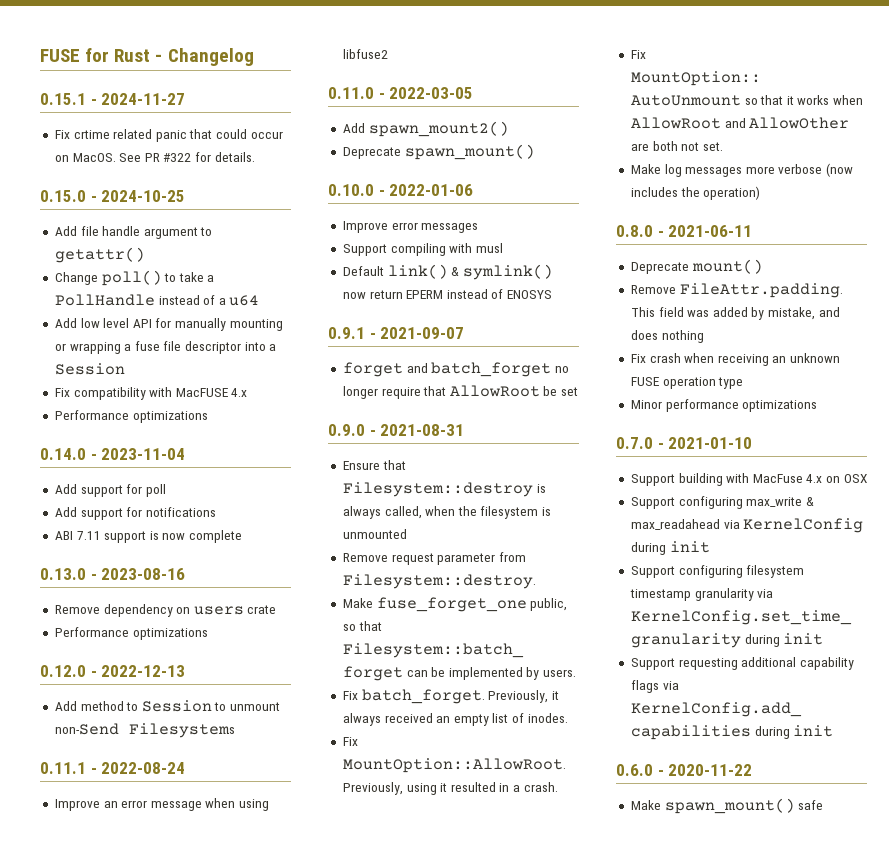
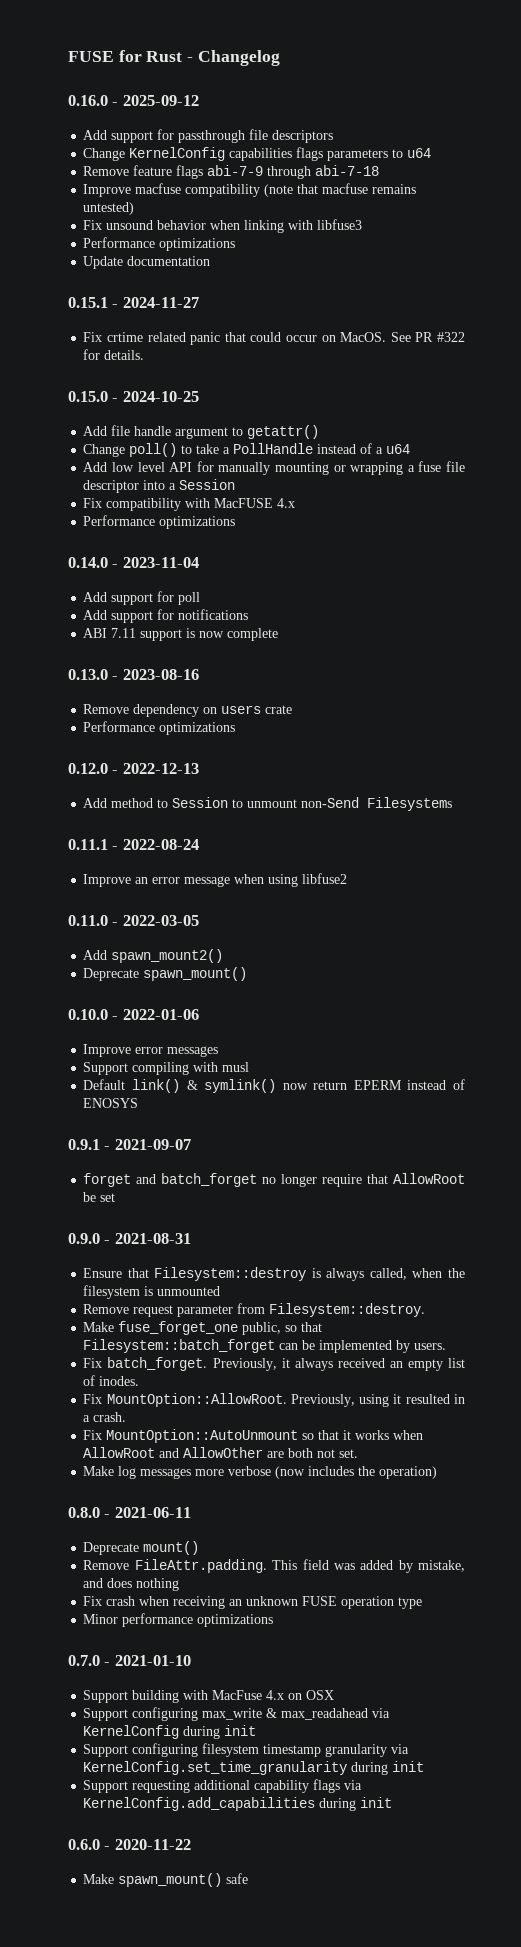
(254, 57) none -> [68,95,199,106] [83,129,334,143] [83,147,432,161] [83,165,380,179] [83,183,417,197] [83,202,135,215] [83,219,363,233] [83,237,236,251] [83,256,211,269] // 0.16.0 - 2025-09-12 // Add support for passthrough file descriptors // Change KernelConfig capabilities flags parameters to u64 // Remove feature flags abi-7-9 through abi-7-18 // Improve macfuse compatibility (note that macfuse remains untested) // Fix unsound behavior when linking with libfuse3 // Performance optimizations // Update documentation

